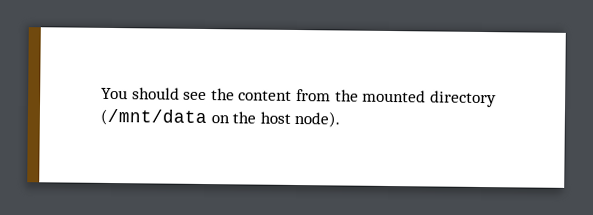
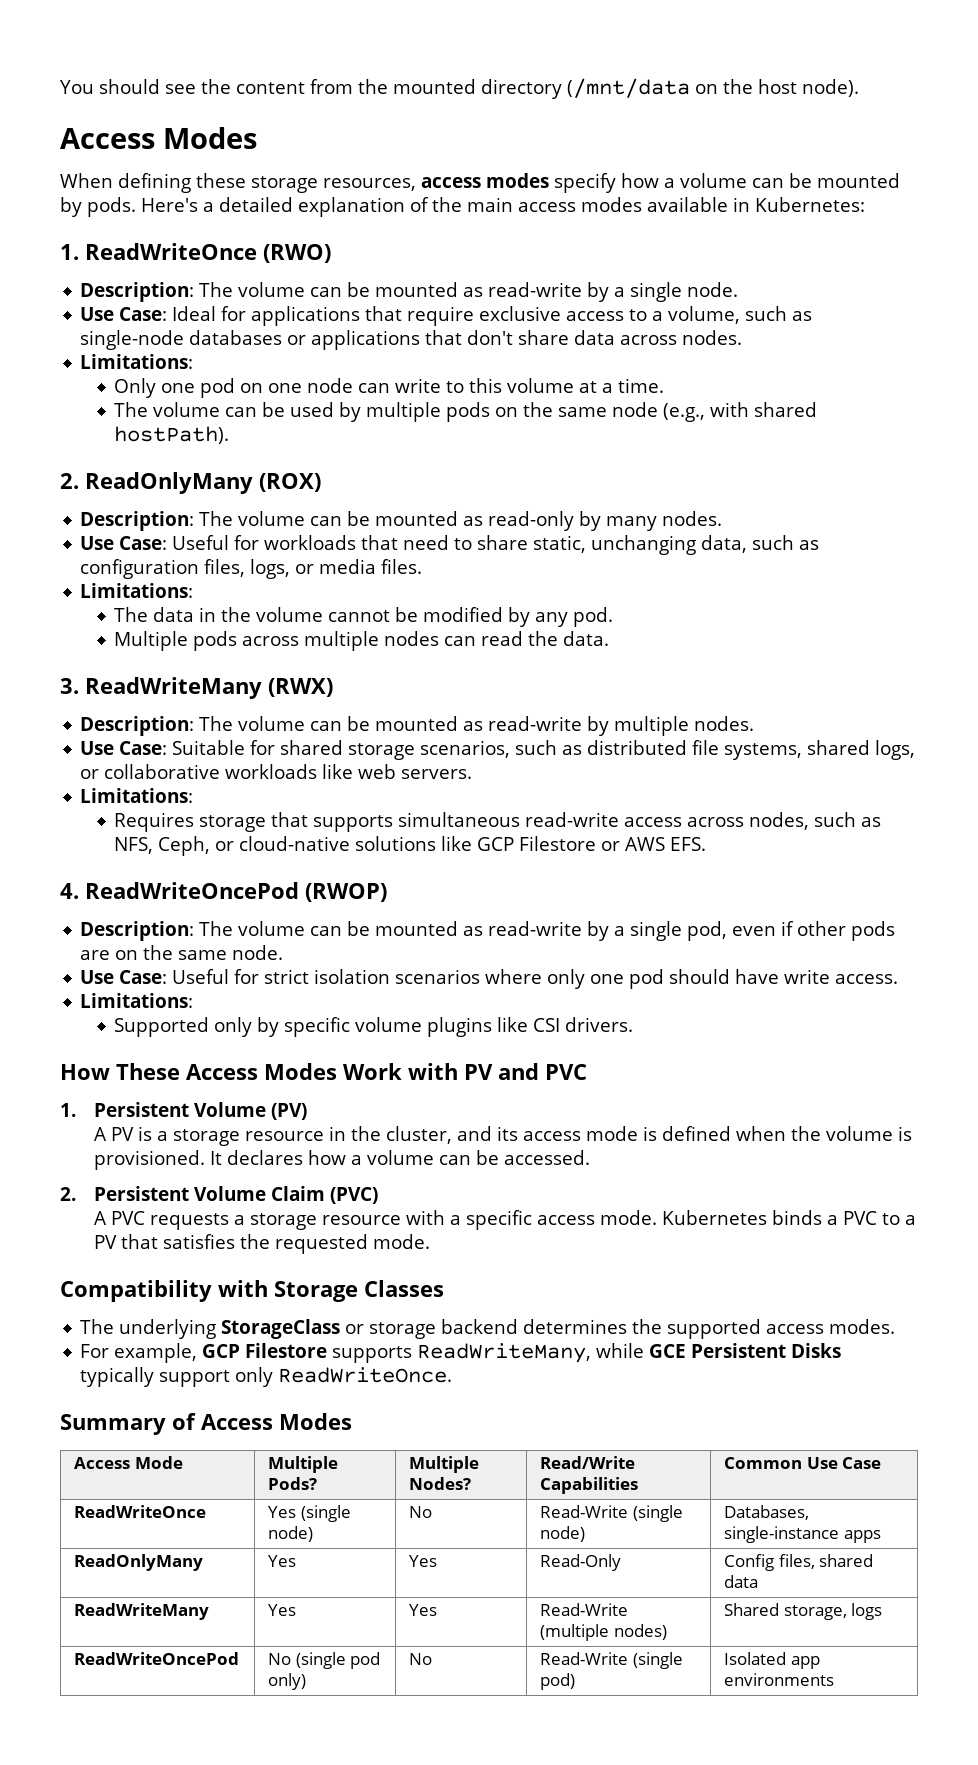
(341, 119) none -> [60,127,257,149] [60,173,900,193] [60,197,865,217] [60,243,331,263] [80,282,739,302] [80,306,813,326] [80,330,743,350] [80,354,194,369] [114,378,665,398] [114,402,818,422] [114,426,230,444] [60,472,321,494] [80,511,723,531] [80,535,820,555] [80,559,423,579] [80,583,194,598] [114,607,614,627] [114,631,610,651] [60,677,333,699] [80,716,755,736] [80,740,916,760] [80,764,473,779] [80,788,194,803] [114,812,882,832] [114,836,707,856] [60,882,387,902] [80,921,896,941] [80,945,284,960] [80,969,899,989] [80,993,194,1008] [114,1017,634,1037] [60,1063,587,1080] [60,1102,308,1120] [94,1126,913,1146] [94,1150,591,1170] [60,1186,379,1204] [94,1210,917,1230] [94,1234,431,1254] [60,1280,444,1302] [80,1319,896,1339] [80,1343,842,1363] [80,1367,453,1387] [60,1413,352,1435] [74,1456,183,1469] [268,1456,339,1473] [268,1477,318,1490] [409,1456,480,1473] [409,1477,472,1490] [540,1456,636,1469] [540,1477,639,1494] [724,1457,882,1469] [74,1505,207,1518] [268,1505,351,1522] [268,1526,314,1542] [409,1506,433,1518] [540,1505,683,1522] [540,1526,586,1542] [724,1505,810,1520] [724,1526,881,1543] [74,1554,204,1571] [268,1555,297,1567] [409,1555,438,1567] [540,1554,622,1571] [724,1554,874,1571] [724,1575,759,1588] [74,1603,210,1620] [268,1604,297,1616] [409,1604,438,1616] [540,1603,629,1616] [540,1624,667,1641] [724,1603,883,1620] [74,1652,240,1665] [268,1652,381,1669] [268,1673,307,1690] [409,1653,433,1665] [540,1652,683,1669] [540,1673,576,1690] [724,1652,820,1669] [724,1673,835,1686] // Access Modes // When defining these storage resources, access modes specify how a volume can be mounted by pods. Here's a detailed explanation of the main access modes available in Kubernetes: // 1. ReadWriteOnce (RWO) // Description: The volume can be mounted as read-write by a single node. // Use Case: Ideal for applications that require exclusive access to a volume, such as single-node databases or applications that don't share data across nodes. // Limitations: // Only one pod on one node can write to this volume at a time. // The volume can be used by multiple pods on the same node (e.g., with shared hostPath). // 2. ReadOnlyMany (ROX) // Description: The volume can be mounted as read-only by many nodes. // Use Case: Useful for workloads that need to share static, unchanging data, such as configuration files, logs, or media files. // Limitations: // The data in the volume cannot be modified by any pod. // Multiple pods across multiple nodes can read the data. // 3. ReadWriteMany (RWX) // Description: The volume can be mounted as read-write by multiple nodes. // Use Case: Suitable for shared storage scenarios, such as distributed file systems, shared logs, or collaborative workloads like web servers. // Limitations: // Requires storage that supports simultaneous read-write access across nodes, such as NFS, Ceph, or cloud-native solutions like GCP Filestore or AWS EFS. // 4. ReadWriteOncePod (RWOP) // Description: The volume can be mounted as read-write by a single pod, even if other pods are on the same node. // Use Case: Useful for strict isolation scenarios where only one pod should have write access. // Limitations: // Supported only by specific volume plugins like CSI drivers. // How These Access Modes Work with PV and PVC // 1. Persistent Volume (PV) // A PV is a storage resource in the cluster, and its access mode is defined when the volume is provisioned. It declares how a volume can be accessed. // 2. Persistent Volume Claim (PVC) // A PVC requests a storage resource with a specific access mode. Kubernetes binds a PVC to a PV that satisfies the requested mode. // Compatibility with Storage Classes // The underlying StorageClass or storage backend determines the supported access modes. // For example, GCP Filestore supports ReadWriteMany, while GCE Persistent Disks typically support only ReadWriteOnce. // Summary of Access Modes // Access Mode | Multiple Pods? | Multiple Nodes? | Read/Write Capabilities | Common Use Case // ReadWriteOnce | Yes (single node) | No | Read-Write (single node) | Databases, single-instance apps // ReadOnlyMany | Yes | Yes | Read-Only | Config files, shared data // ReadWriteMany | Yes | Yes | Read-Write (multiple nodes) | Shared storage, logs // ReadWriteOncePod | No (single pod only) | No | Read-Write (single pod) | Isolated app environments

